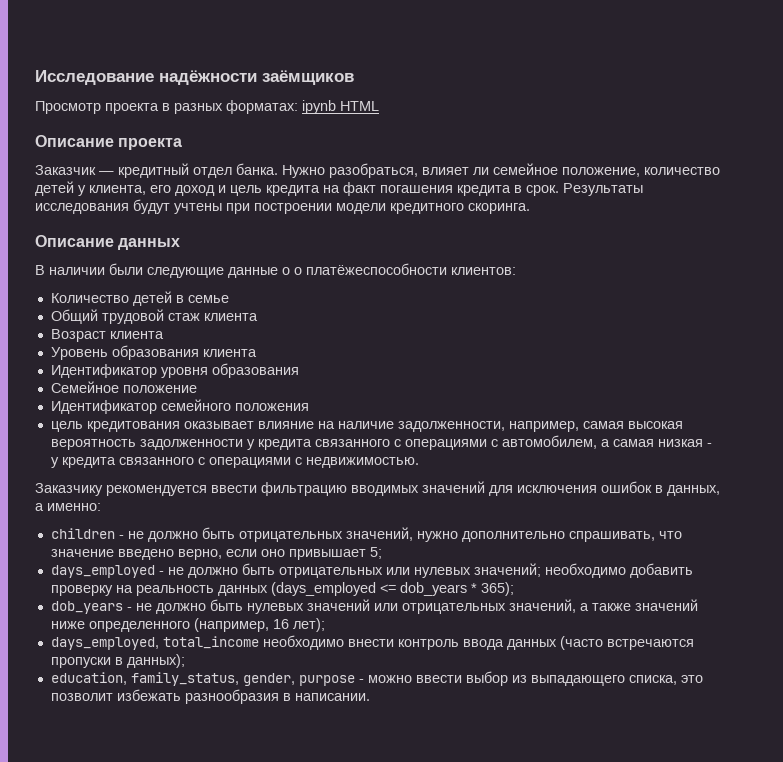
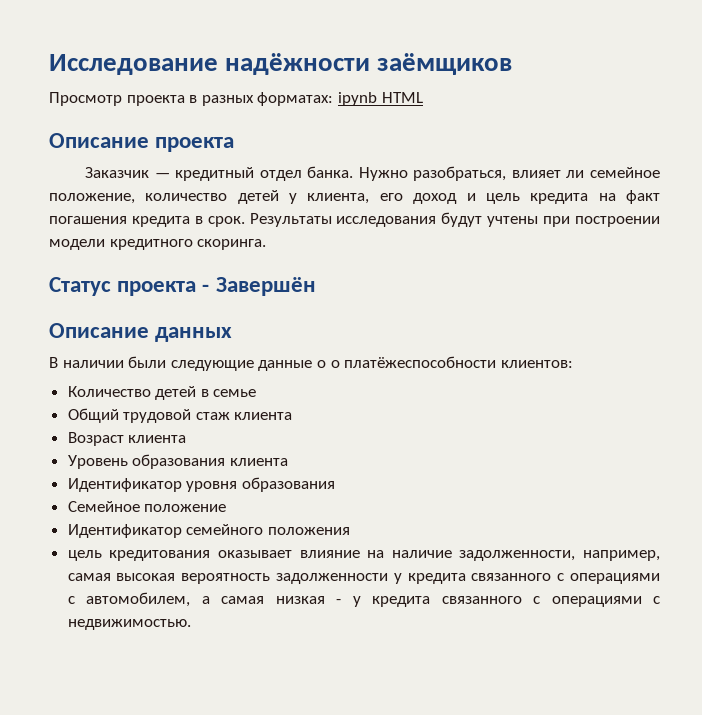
(530, 208) none -> [49,277,316,296] // Статус проекта - Завершён
[35,481,720,496] [35,503,101,511] [50,527,682,542] [50,547,382,560] [50,563,693,578] [50,582,514,596] [50,599,698,614] [50,618,325,632] [50,635,694,650] [50,654,185,668] [50,671,703,686] [50,689,370,704] // Заказчику рекомендуется ввести фильтрацию вводимых значений для исключения ошибок в данных, а именно: // children - не должно быть отрицательных значений, нужно дополнительно спрашивать, что значение введено верно, если оно привышает 5; // days_employed - не должно быть отрицательных или нулевых значений; необходимо добавить проверку на реальность данных (days_employed <= dob_years * 365); // dob_years - не должно быть нулевых значений или отрицательных значений, а также значений ниже определенного (например, 16 лет); // days_employed, total_income необходимо внести контроль ввода данных (часто встречаются пропуски в данных); // education, family_status, gender, purpose - можно ввести выбор из выпадающего списка, это позволит избежать разнообразия в написании. -> (191, 624) none

